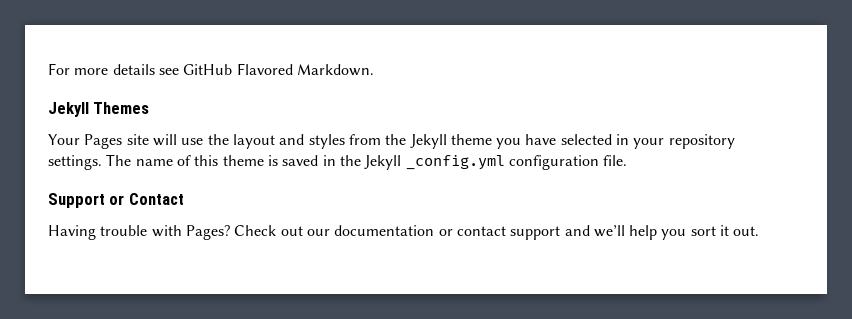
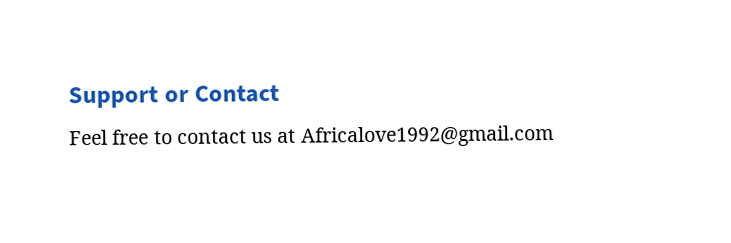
[48,63,374,76] [48,102,150,117] [48,134,735,149] [48,154,628,170] [48,193,184,208] [48,225,760,240] For more details see GitHub Flavored Markdown. // Jekyll Themes // Your Pages site will use the layout and styles from the Jekyll theme you have selected in your repository settings. The name of this theme is saved in the Jekyll _config.yml configuration file. // Support or Contact // Having trouble with Pages? Check out our documentation or contact support and we’ll help you sort it out. -> [68,84,280,109] [69,124,554,148] Support or Contact // Feel free to contact us at Africalove1992@gmail.com

